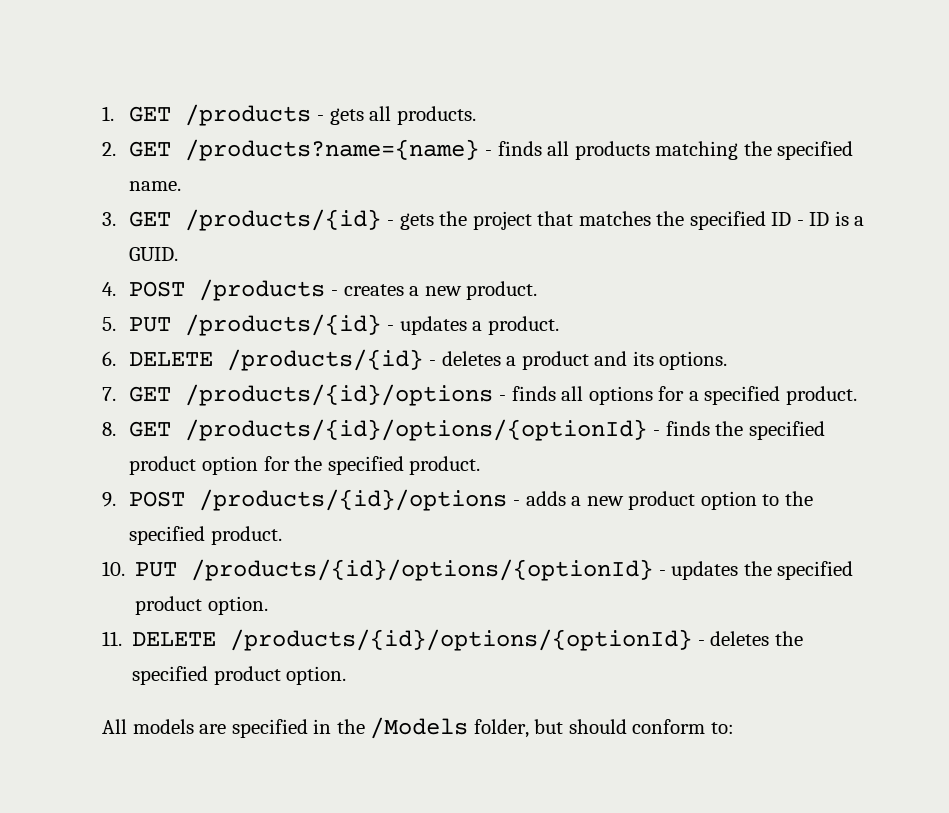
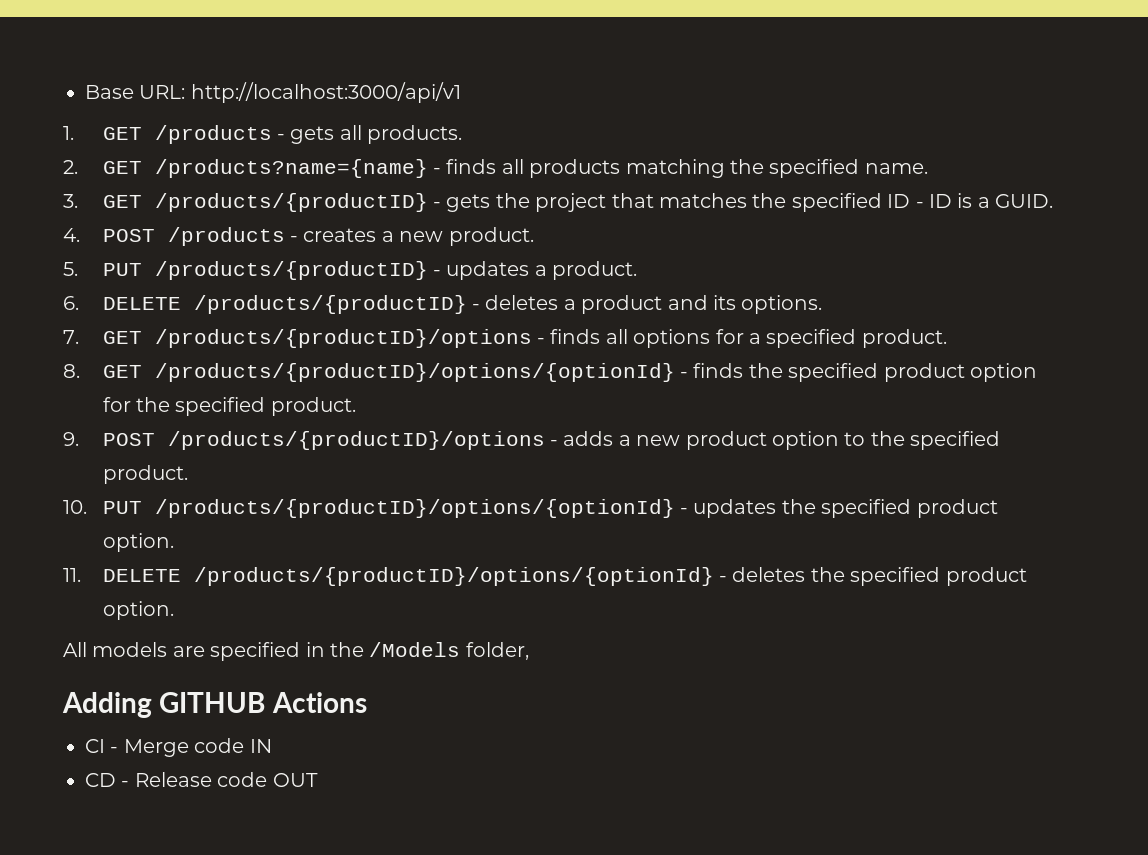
(102, 113) none -> [85,82,461,103] Base URL: http://localhost:3000/api/v1 //
[185,209,382,231] /products/{id} -> [154,193,428,212] /products/{productID}
[185,314,382,336] /products/{id} -> [154,261,428,280] /products/{productID}
[227,349,424,371] /products/{id} -> [193,295,467,314] /products/{productID}
[185,384,494,406] /products/{id}/options -> [154,329,532,348] /products/{productID}/options
[185,419,648,441] /products/{id}/options/{optionId} -> [154,363,675,382] /products/{productID}/options/{optionId}
[199,489,508,511] /products/{id}/options -> [167,431,545,450] /products/{productID}/options
[191,559,654,581] /products/{id}/options/{optionId} -> [154,499,675,518] /products/{productID}/options/{optionId}
[230,629,693,651] /products/{id}/options/{optionId} -> [193,567,714,586] /products/{productID}/options/{optionId}
[534,719,734,734] but should conform to: -> [62,692,367,718] [85,738,272,757] [85,772,318,787] // Adding GITHUB Actions // CI - Merge code IN // CD - Release code OUT

